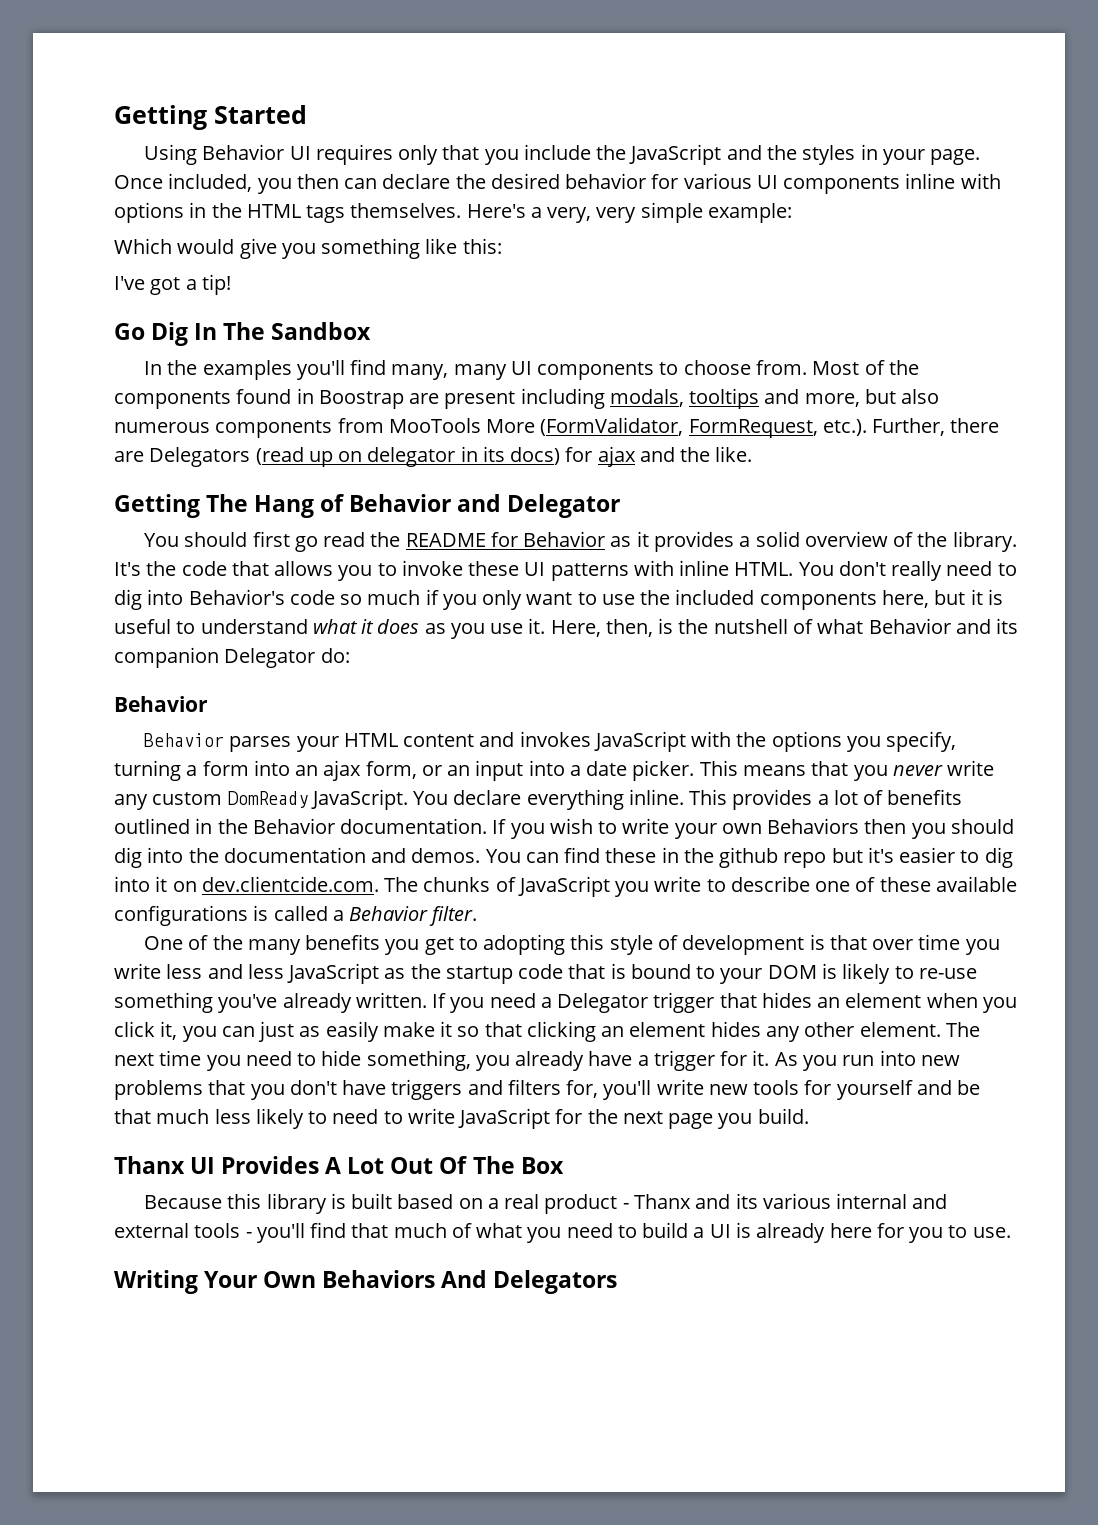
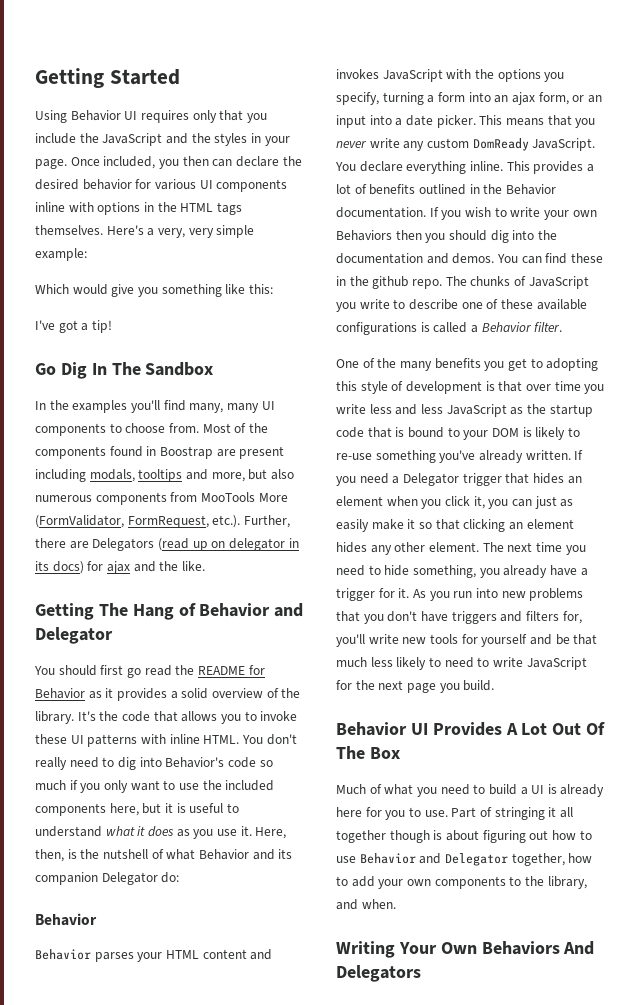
[783,847,1013,868] [114,876,379,892] repo but it's easier to dig into it on dev.clientcide.com. -> [411,279,442,289] repo.
[114,1156,185,1174] Thanx -> [336,722,407,736] Behavior
[144,1193,948,1214] [114,1222,447,1243] Because this library is built based on a real product - Thanx and its various internal and external tools - you'll find that much -> [336,784,366,794] Much
(1011, 1232) none -> [451,807,573,820] [336,830,592,843] [336,853,593,866] [336,876,587,889] [336,899,396,910] Part of stringing it all together though is about figuring out how to use Behavior and Delegator together, how to add your own components to the library, and when.

